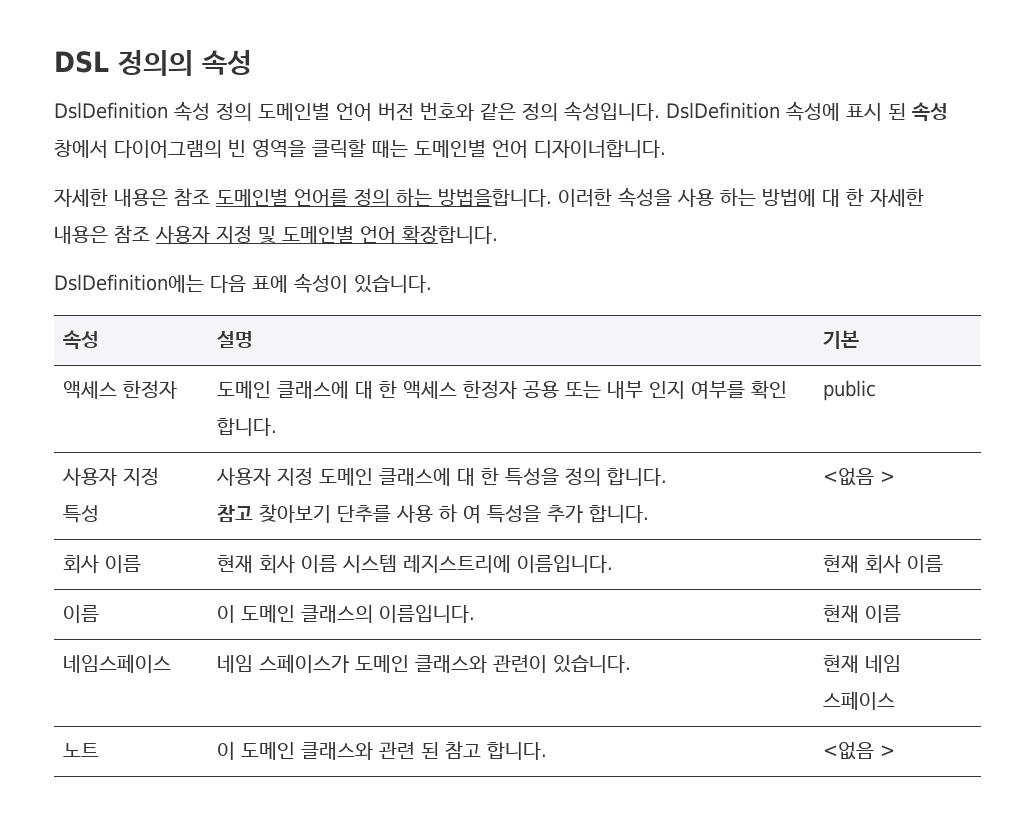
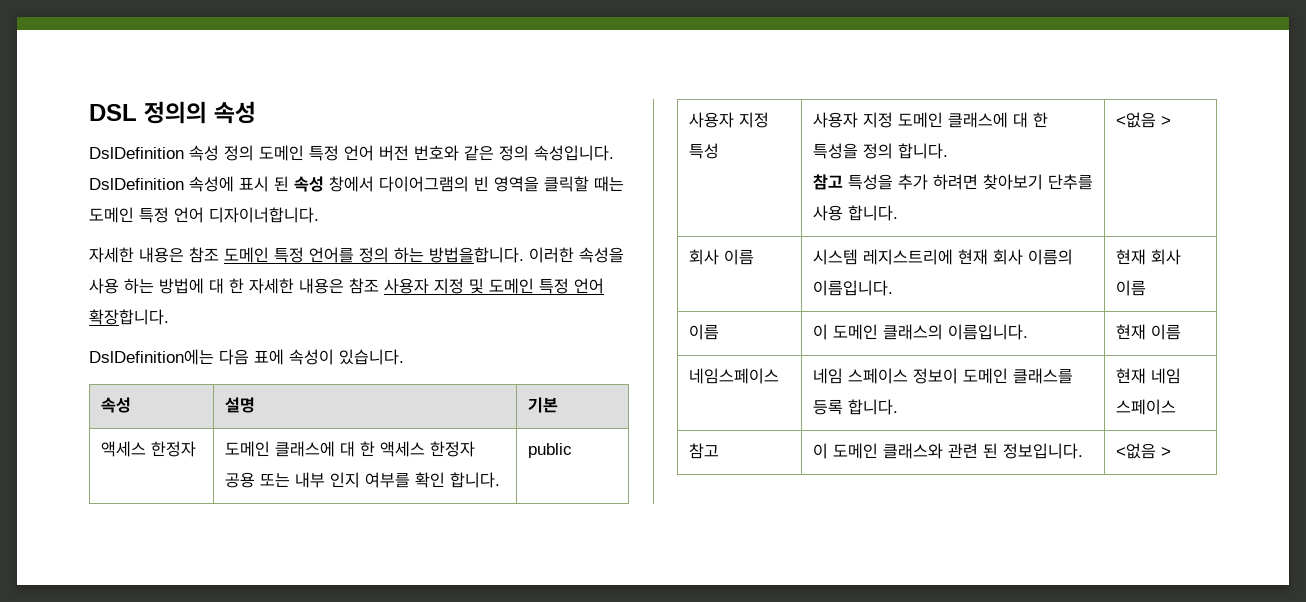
[258,103,330,121] 도메인별 -> [259,145,339,161] 도메인 특정
[414,140,486,158] 도메인별 -> [89,207,169,223] 도메인 특정
[216,189,288,207] 도메인별 -> [224,247,304,263] 도메인 특정
[282,226,354,244] 도메인별 -> [489,278,569,294] 도메인 특정
[258,504,583,523] 찾아보기 단추를 사용 하 여 특성을 추가 -> [847,174,1093,190] [812,205,843,221] 특성을 추가 하려면 찾아보기 단추를 사용
[216,554,511,574] 현재 회사 이름 시스템 레지스트리에 -> [812,249,1073,265] 시스템 레지스트리에 현재 회사 이름의
[258,654,631,673] 스페이스가 도메인 클래스와 관련이 있습니다. -> [847,368,1073,384] [812,399,898,415] 스페이스 정보이 도메인 클래스를 등록 합니다.
[62,743,99,757] 노트 -> [688,443,719,459] 참고
[444,741,547,760] 참고 합니다. -> [1002,443,1083,459] 정보입니다.

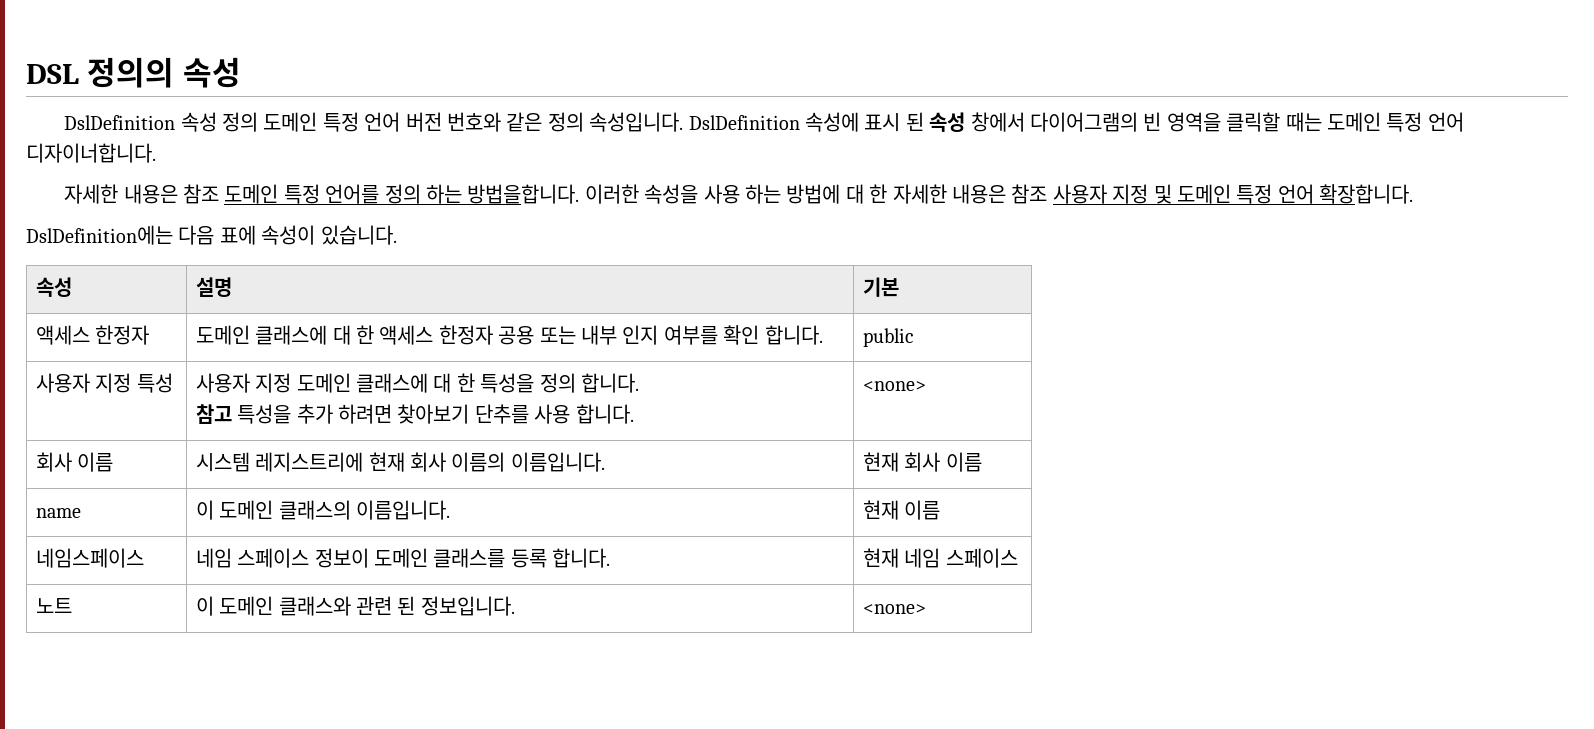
[1115,112,1171,128] <없음 > -> [862,381,926,391] <none>
[688,324,719,340] 이름 -> [35,508,81,518] name
[688,443,719,459] 참고 -> [35,598,72,614] 노트
[1115,443,1171,459] <없음 > -> [862,604,926,614] <none>

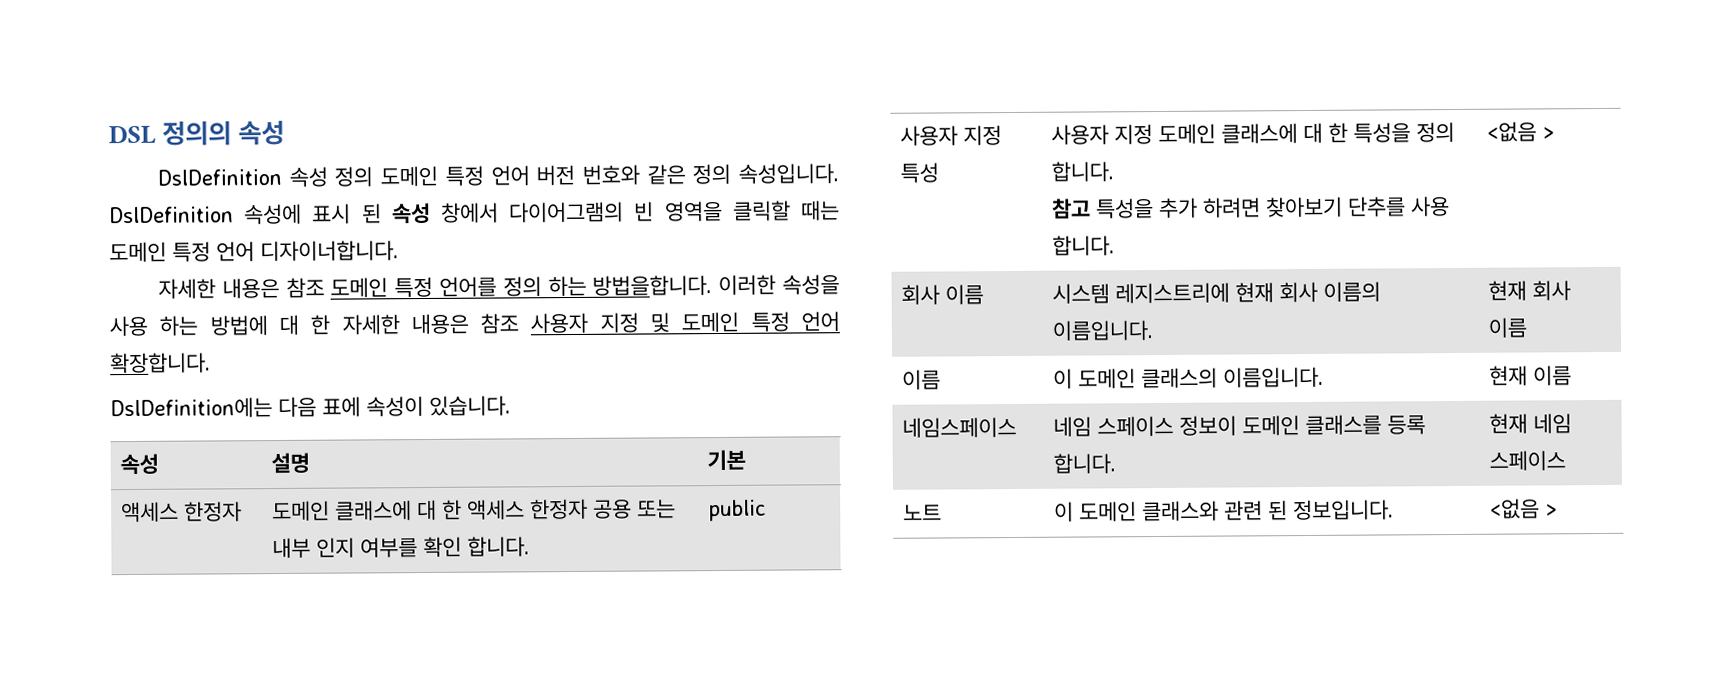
[862,381,926,391] <none> -> [1486,121,1555,142] <없음 >
[35,508,81,518] name -> [901,369,941,390] 이름
[862,604,926,614] <none> -> [1489,498,1558,519] <없음 >

